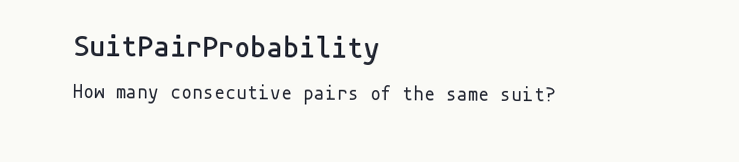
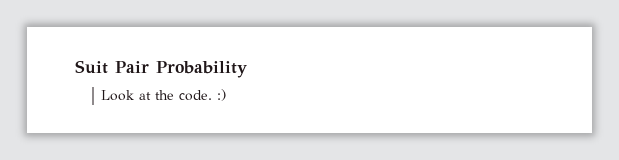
[73,33,381,66] [72,83,556,105] SuitPairProbability // How many consecutive pairs of the same suit? -> [75,60,247,78] [101,89,227,101] Suit Pair Probability // Look at the code. :)

